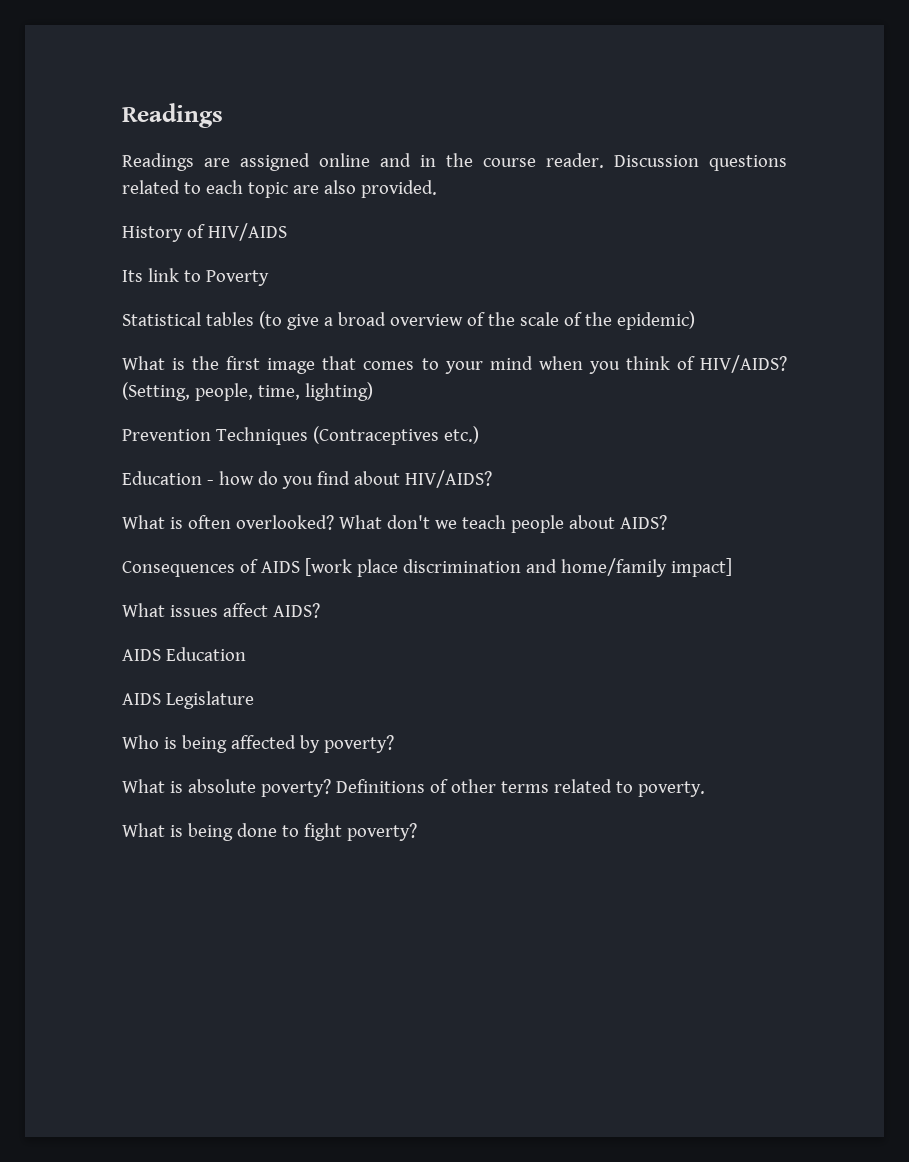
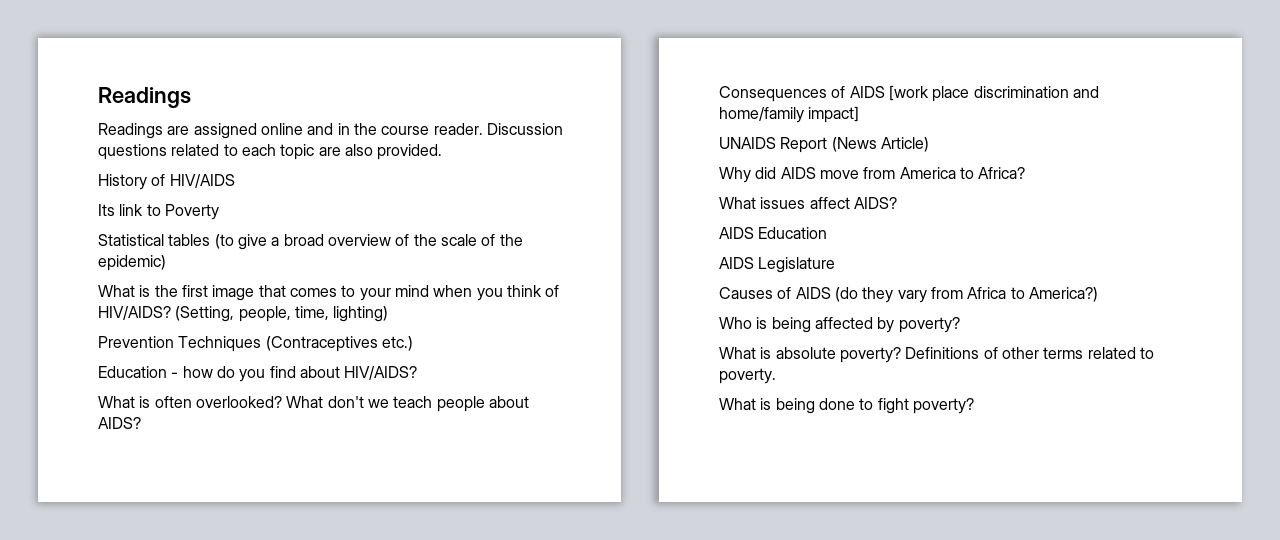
(732, 567) none -> [719,137,929,153] [719,167,1026,183] // UNAIDS Report (News Article) // Why did AIDS move from America to Africa?
(254, 700) none -> [719,287,1098,303] // Causes of AIDS (do they vary from Africa to America?)

